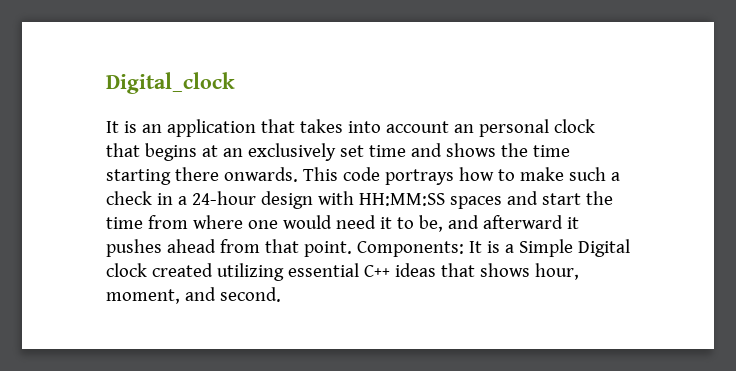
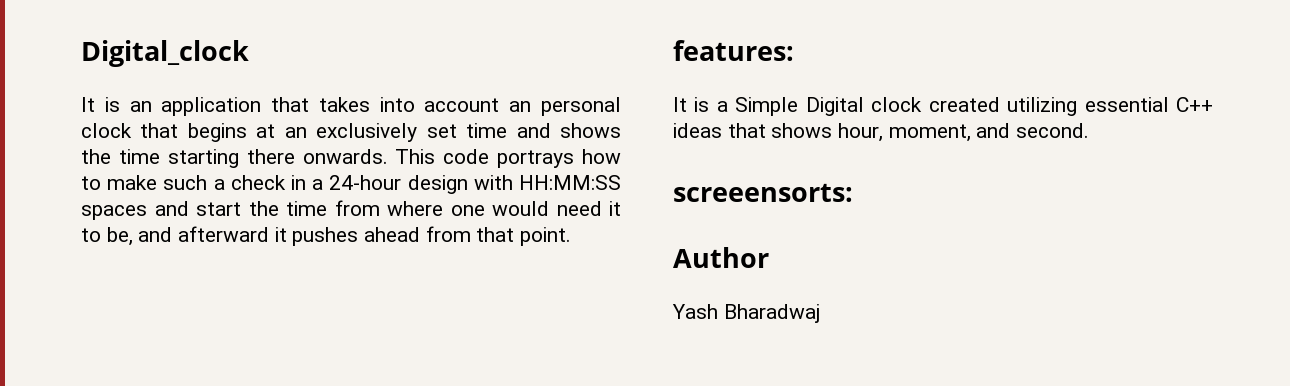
[356,241,464,257] Components: -> [673,40,794,61] // features: //
(281, 294) none -> [673,183,853,202] [673,247,769,268] [672,304,820,323] // screeensorts: // Author // Yash Bharadwaj

